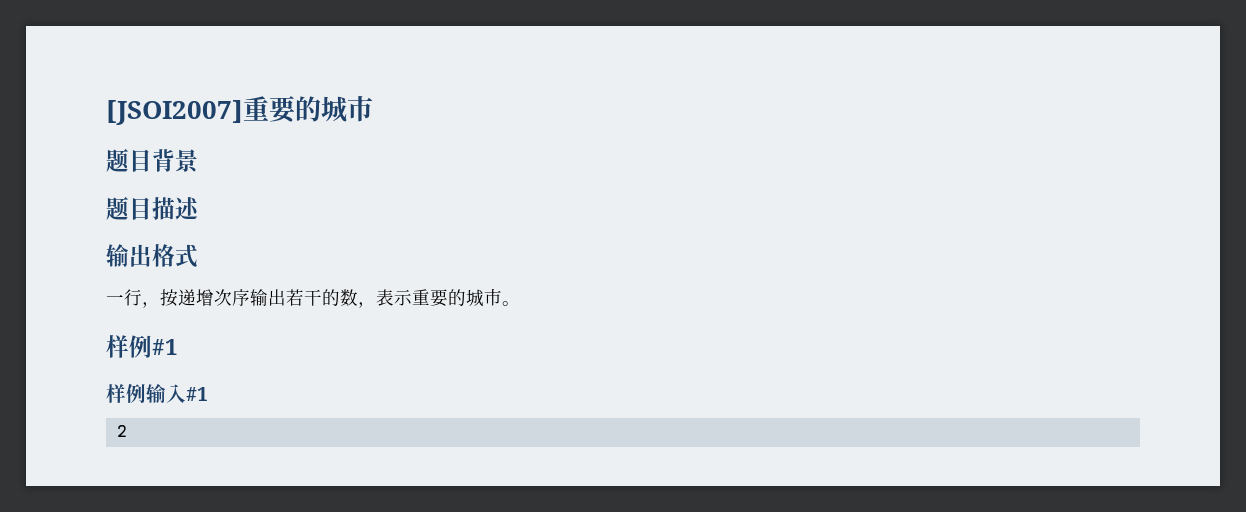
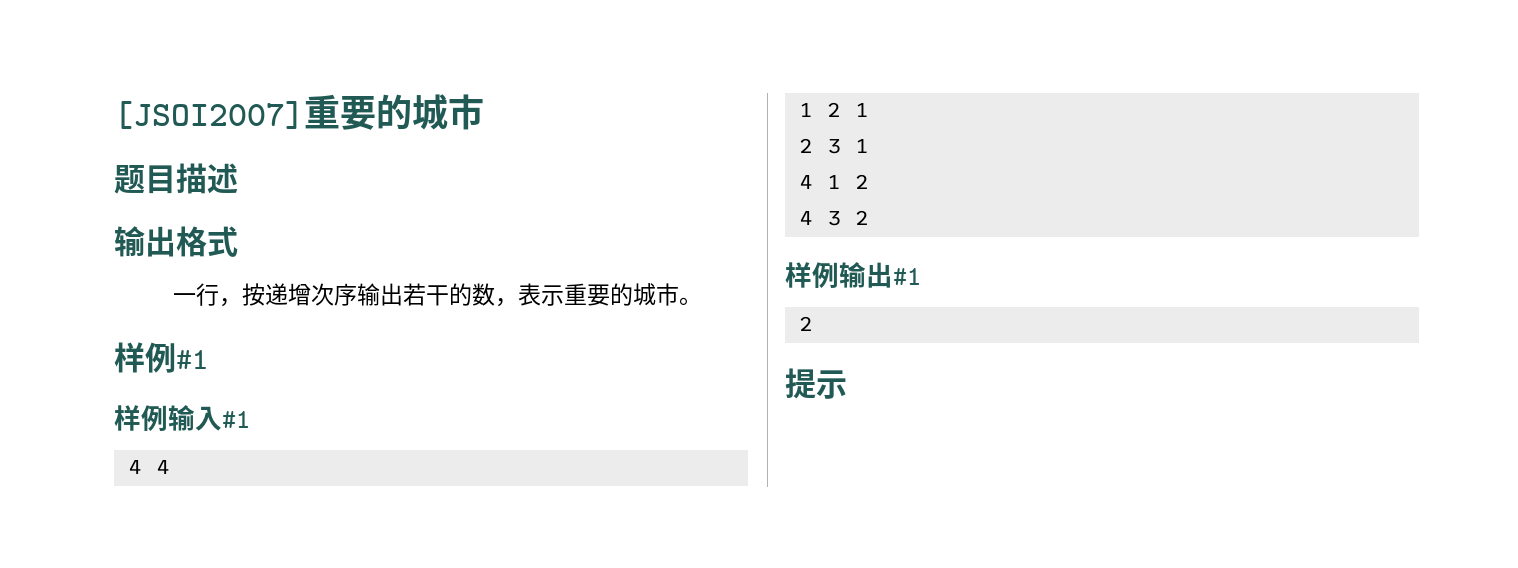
[106,148,198,173] // 题目背景 -> (484, 112) none
[116,425,127,437] 2 -> [127,460,170,474] [798,102,869,117] [798,138,869,154] [798,174,869,189] [798,210,869,226] [785,262,921,288] [798,316,813,331] [785,368,847,399] 4 4 // 1 2 1 // 2 3 1 // 4 1 2 // 4 3 2 // 样例输出#1 // 2 // 提示

